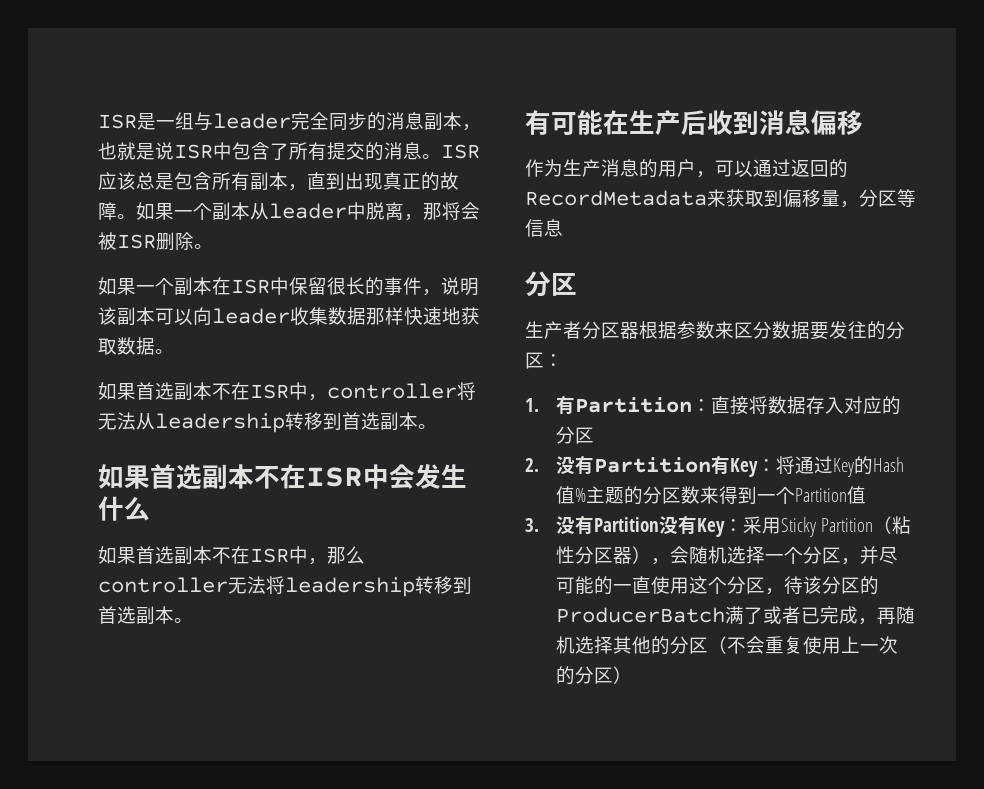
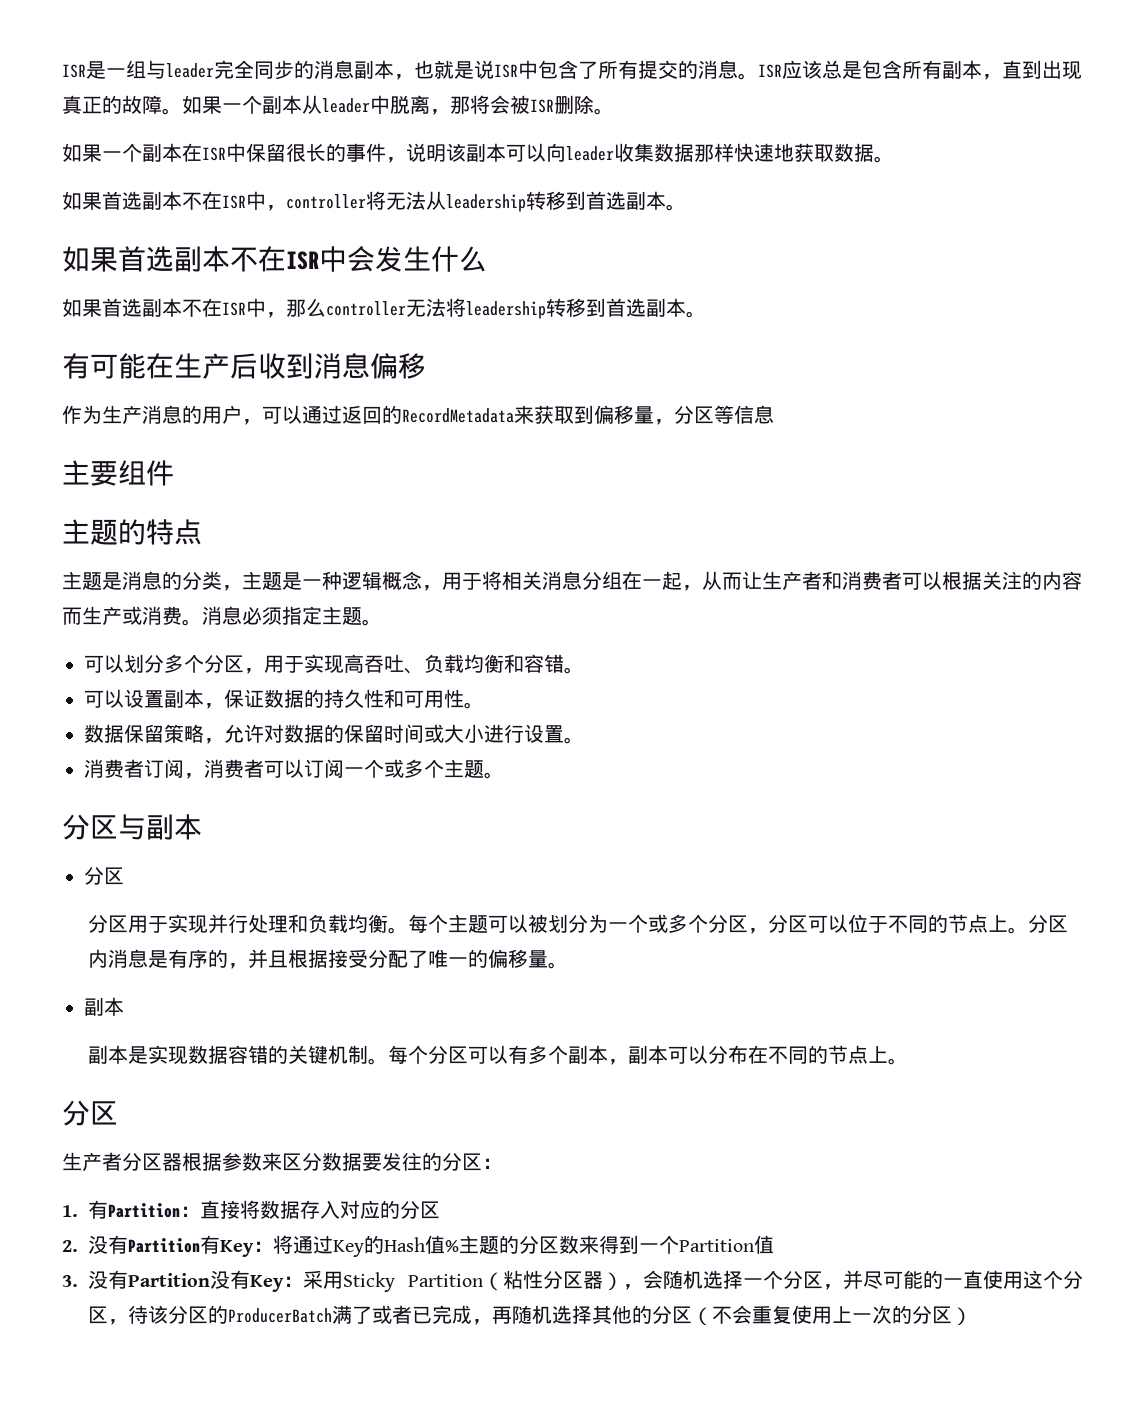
(563, 228) none -> [62,460,174,486] [62,519,202,545] [62,571,1082,591] [62,606,382,626] [84,654,584,674] [84,689,484,709] [84,724,584,744] [84,759,504,779] [62,814,202,840] [84,866,124,885] [87,914,1068,934] [87,949,568,969] [84,997,124,1016] [87,1045,908,1065] // 主要组件 // 主题的特点 // 主题是消息的分类，主题是一种逻辑概念，用于将相关消息分组在一起，从而让生产者和消费者可以根据关注的内容而生产或消费。消息必须指定主题。 // 可以划分多个分区，用于实现高吞吐、负载均衡和容错。 // 可以设置副本，保证数据的持久性和可用性。 // 数据保留策略，允许对数据的保留时间或大小进行设置。 // 消费者订阅，消费者可以订阅一个或多个主题。 // 分区与副本 // 分区 // 分区用于实现并行处理和负载均衡。每个主题可以被划分为一个或多个分区，分区可以位于不同的节点上。分区内消息是有序的，并且根据接受分配了唯一的偏移量。 // 副本 // 副本是实现数据容错的关键机制。每个分区可以有多个副本，副本可以分布在不同的节点上。

